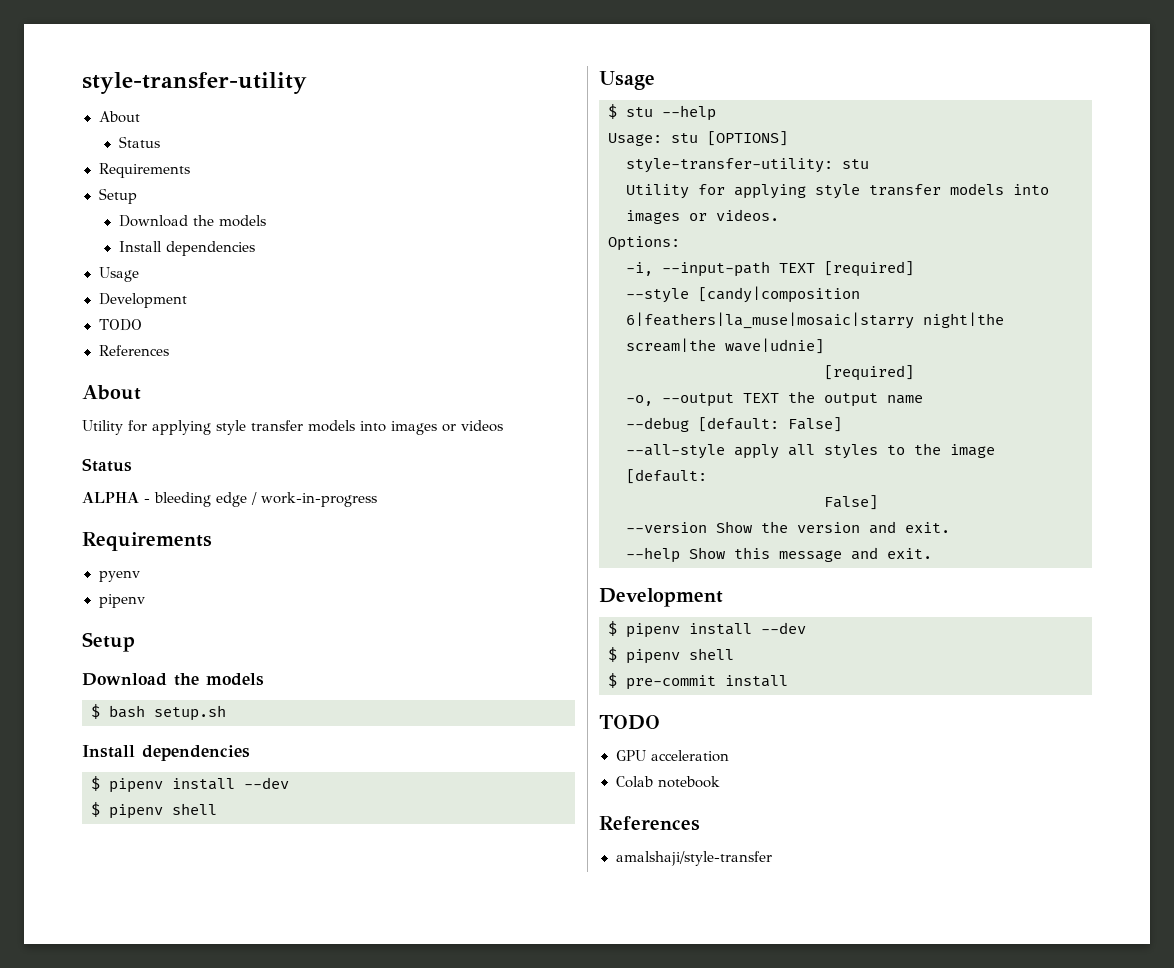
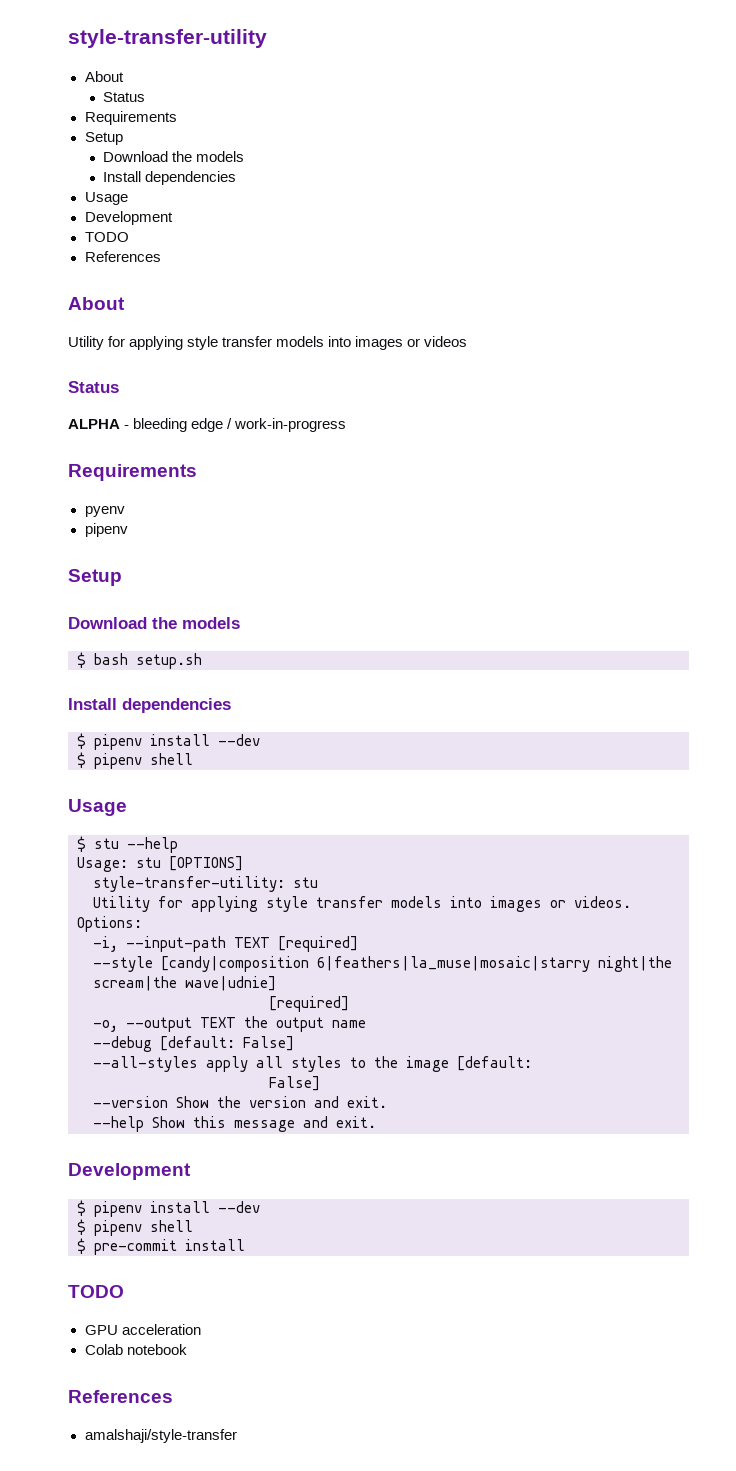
[626,444,725,459] --all-style -> [93,1056,198,1072] --all-styles

